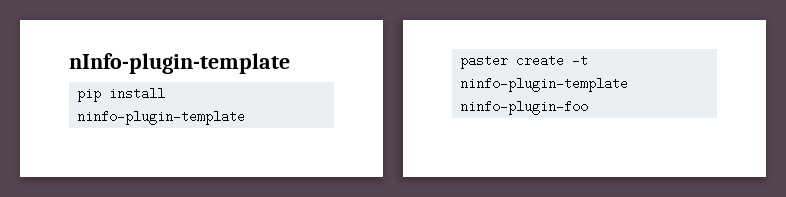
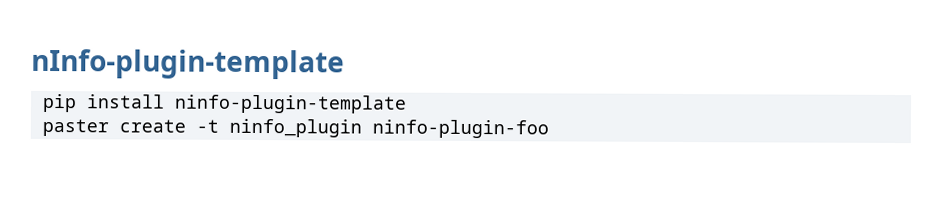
[460,77,629,92] ninfo-plugin-template -> [229,118,362,138] ninfo_plugin

